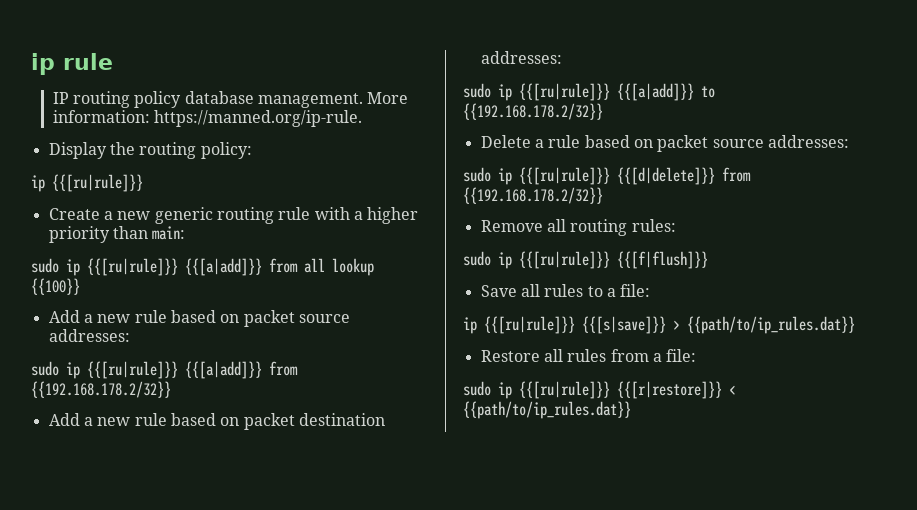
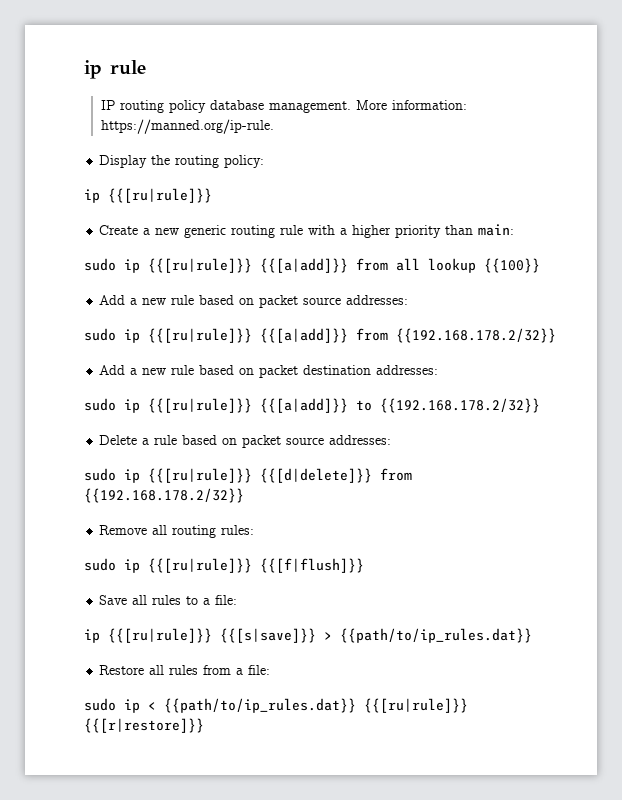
[519,381,736,399] [463,401,631,419] {{[ru|rule]}} {{[r|restore]}} < {{path/to/ip_rules.dat}} -> [148,698,468,713] [84,718,204,733] < {{path/to/ip_rules.dat}} {{[ru|rule]}} {{[r|restore]}}

